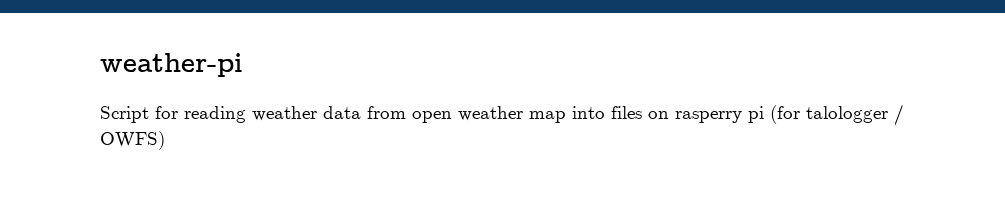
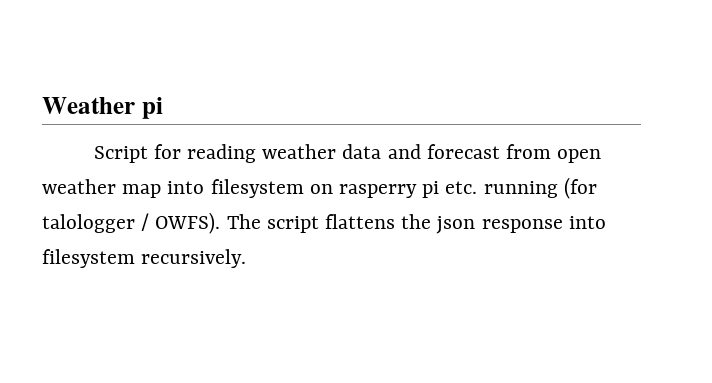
[100,53,243,77] weather-pi -> [42,97,163,119] Weather pi
(361, 112) none -> [387,144,500,159] and forecast
[611,106,642,119] files -> [210,179,304,198] filesystem
(764, 114) none -> [445,181,558,198] etc. running
[100,131,165,150] OWFS) -> [155,212,606,234] [42,249,247,268] OWFS). The script flattens the json response into filesystem recursively.

